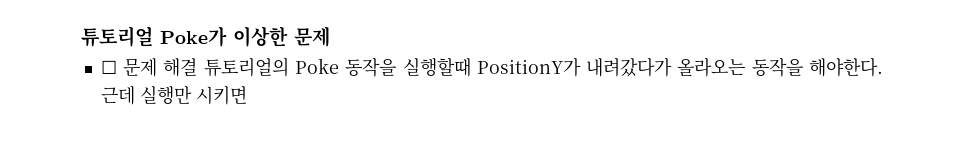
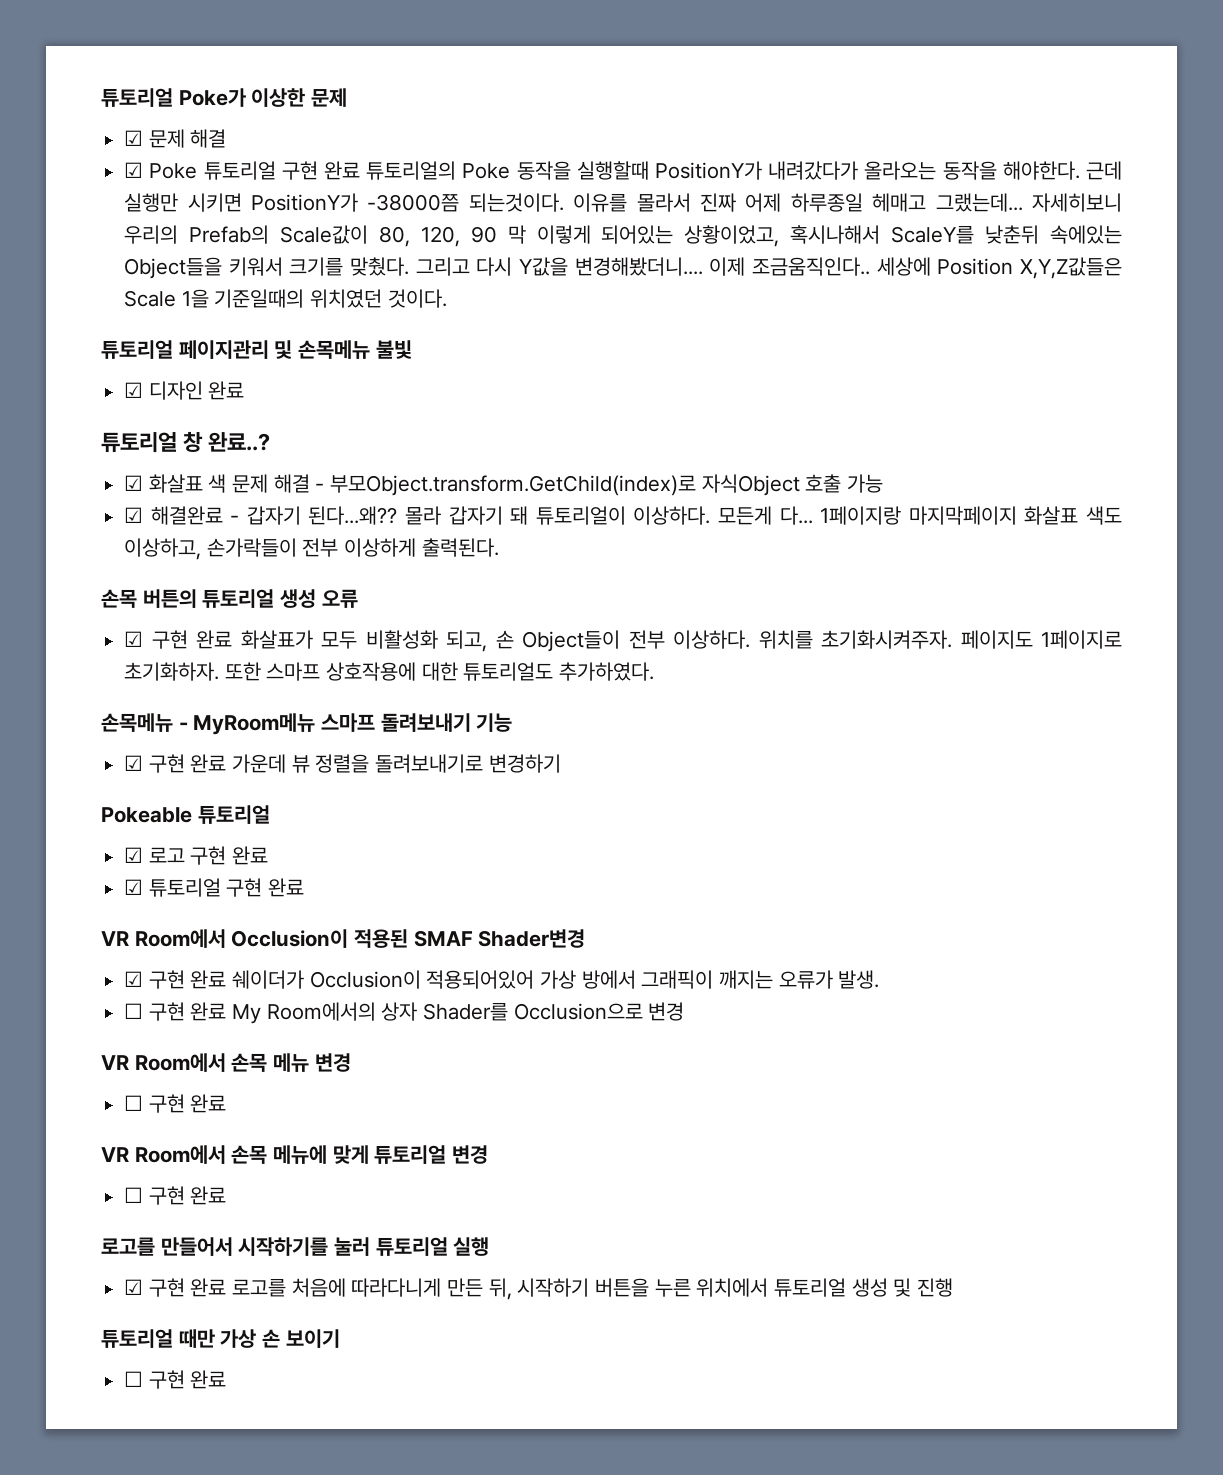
[100,58,198,77] ☐ 문제 해결 -> [124,129,227,148] [124,161,360,180] ☑ 문제 해결 // ☑ Poke 튜토리얼 구현 완료
(247, 95) none -> [250,193,1122,212] [124,225,1122,247] [124,257,1122,279] [124,289,447,308] [101,340,412,359] [124,381,245,400] [101,431,271,453] [124,474,884,496] [124,506,1122,525] [124,538,499,560] [101,589,358,608] [124,630,1122,652] [124,662,655,681] [101,713,513,735] [124,754,561,773] [101,805,270,824] [124,846,269,865] [124,878,305,897] [101,929,586,948] [124,970,880,989] [124,1002,685,1024] [101,1053,351,1072] [124,1094,227,1113] [101,1145,489,1164] [124,1186,227,1205] [101,1237,490,1256] [124,1278,954,1300] [101,1329,340,1348] [124,1370,227,1389] PositionY가 -38000쯤 되는것이다. 이유를 몰라서 진짜 어제 하루종일 헤매고 그랬는데... 자세히보니 우리의 Prefab의 Scale값이 80, 120, 90 막 이렇게 되어있는 상황이었고, 혹시나해서 ScaleY를 낮춘뒤 속에있는 Object들을 키워서 크기를 맞췄다. 그리고 다시 Y값을 변경해봤더니.... 이제 조금움직인다.. 세상에 Position X,Y,Z값들은 Scale 1을 기준일때의 위치였던 것이다. // 튜토리얼 페이지관리 및 손목메뉴 불빛 // ☑ 디자인 완료 // 튜토리얼 창 완료..? // ☑ 화살표 색 문제 해결 - 부모Object.transform.GetChild(index)로 자식Object 호출 가능 // ☑ 해결완료 - 갑자기 된다...왜?? 몰라 갑자기 돼 튜토리얼이 이상하다. 모든게 다... 1페이지랑 마지막페이지 화살표 색도 이상하고, 손가락들이 전부 이상하게 출력된다. // 손목 버튼의 튜토리얼 생성 오류 // ☑ 구현 완료 화살표가 모두 비활성화 되고, 손 Object들이 전부 이상하다. 위치를 초기화시켜주자. 페이지도 1페이지로 초기화하자. 또한 스마프 상호작용에 대한 튜토리얼도 추가하였다. // 손목메뉴 - MyRoom메뉴 스마프 돌려보내기 기능 // ☑ 구현 완료 가운데 뷰 정렬을 돌려보내기로 변경하기 // Pokeable 튜토리얼 // ☑ 로고 구현 완료 // ☑ 튜토리얼 구현 완료 // VR Room에서 Occlusion이 적용된 SMAF Shader변경 // ☑ 구현 완료 쉐이더가 Occlusion이 적용되어있어 가상 방에서 그래픽이 깨지는 오류가 발생. // ☐ 구현 완료 My Room에서의 상자 Shader를 Occlusion으로 변경 // VR Room에서 손목 메뉴 변경 // ☐ 구현 완료 // VR Room에서 손목 메뉴에 맞게 튜토리얼 변경 // ☐ 구현 완료 // 로고를 만들어서 시작하기를 눌러 튜토리얼 실행 // ☑ 구현 완료 로고를 처음에 따라다니게 만든 뒤, 시작하기 버튼을 누른 위치에서 튜토리얼 생성 및 진행 // 튜토리얼 때만 가상 손 보이기 // ☐ 구현 완료

